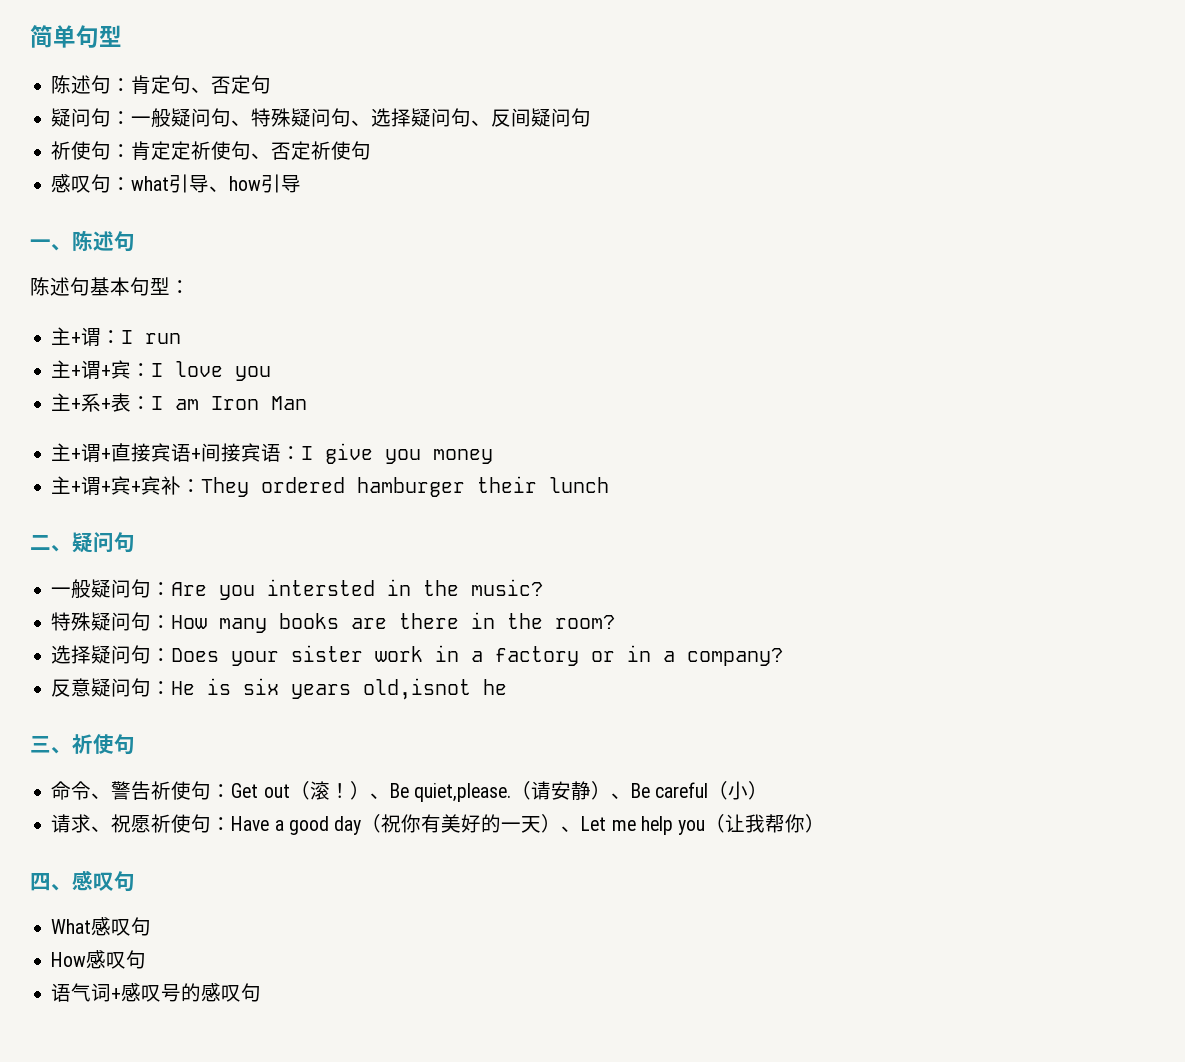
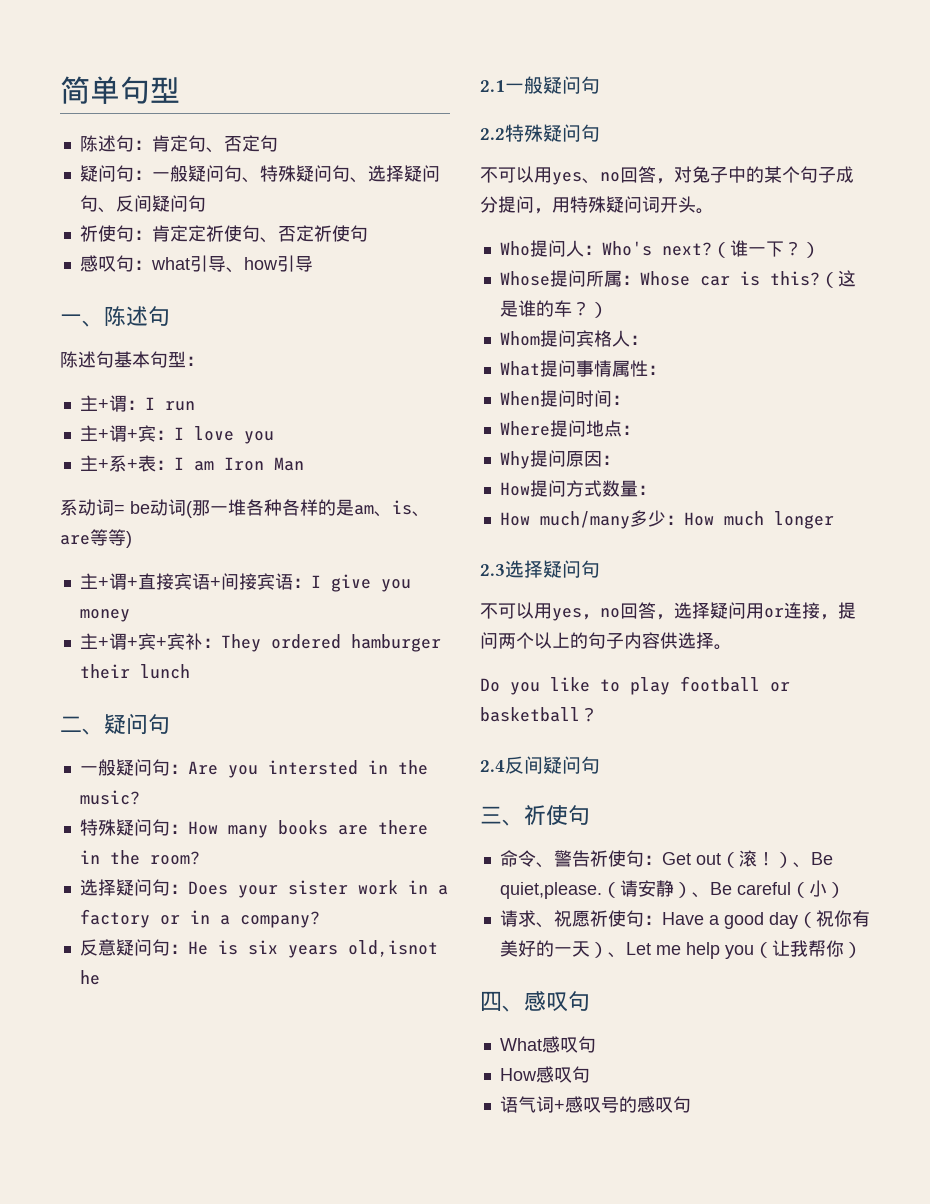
(308, 403) none -> [60,499,430,518] [60,529,132,548] // 系动词= be动词(那一堆各种各样的是am、is、are等等)
(508, 687) none -> [480,76,600,94] [480,124,600,142] [480,166,854,185] [480,196,714,214] [499,240,820,258] [499,270,856,288] [499,300,608,318] [499,330,648,347] [499,360,666,377] [499,390,630,407] [499,420,640,437] [499,450,620,469] [499,480,656,497] [499,510,834,529] [480,560,600,578] [480,602,856,621] [480,632,732,650] [480,676,790,695] [480,707,598,722] [480,756,600,774] // 2.1一般疑问句 // 2.2特殊疑问句 // 不可以用yes、no回答，对兔子中的某个句子成分提问，用特殊疑问词开头。 // Who提问人：Who's next?（谁一下？） // Whose提问所属：Whose car is this?（这是谁的车？） // Whom提问宾格人： // What提问事情属性： // When提问时间： // Where提问地点： // Why提问原因： // How提问方式数量： // How much/many多少：How much longer // 2.3选择疑问句 // 不可以用yes，no回答，选择疑问用or连接，提问两个以上的句子内容供选择。 // Do you like to play football or basketball？ // 2.4反间疑问句

